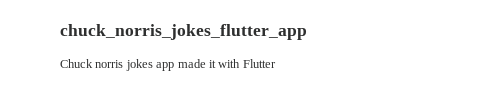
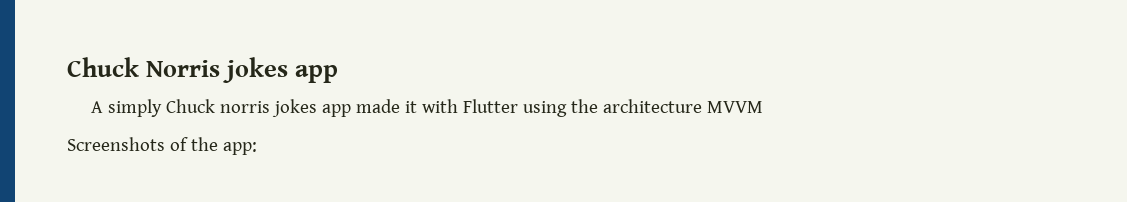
[60,24,307,40] chuck_norris_jokes_flutter_app // -> [67,57,339,83] [91,99,163,117] Chuck Norris jokes app // A simply
(276, 63) none -> [523,99,764,117] [67,137,257,155] using the architecture MVVM // Screenshots of the app:

